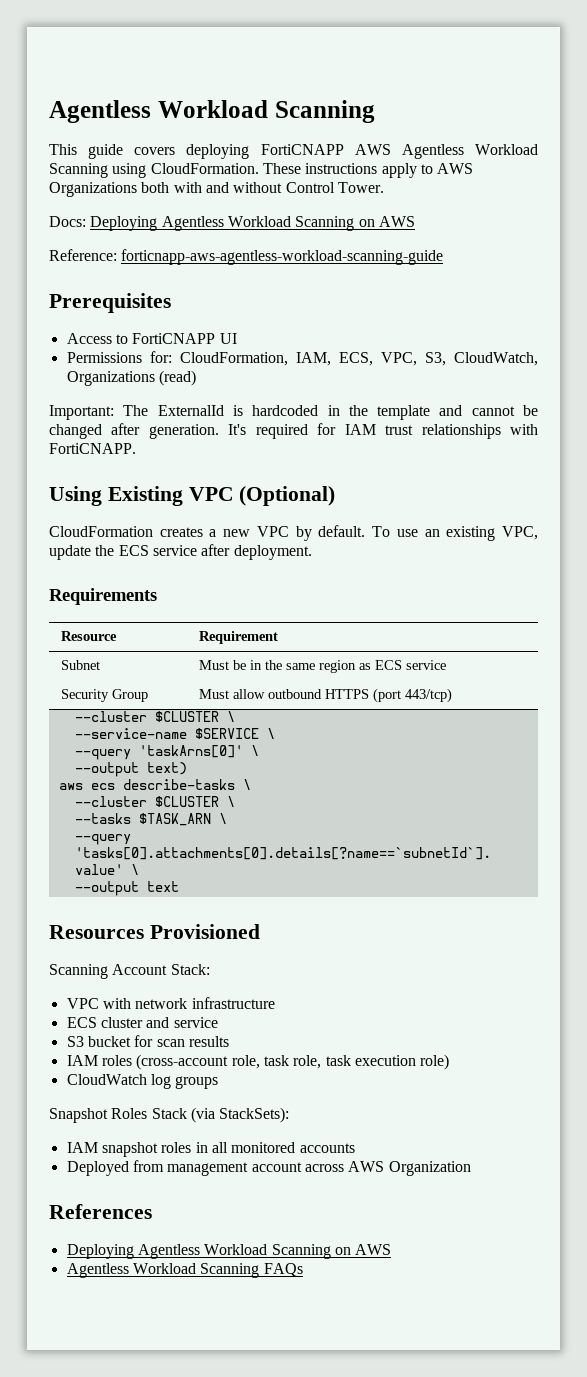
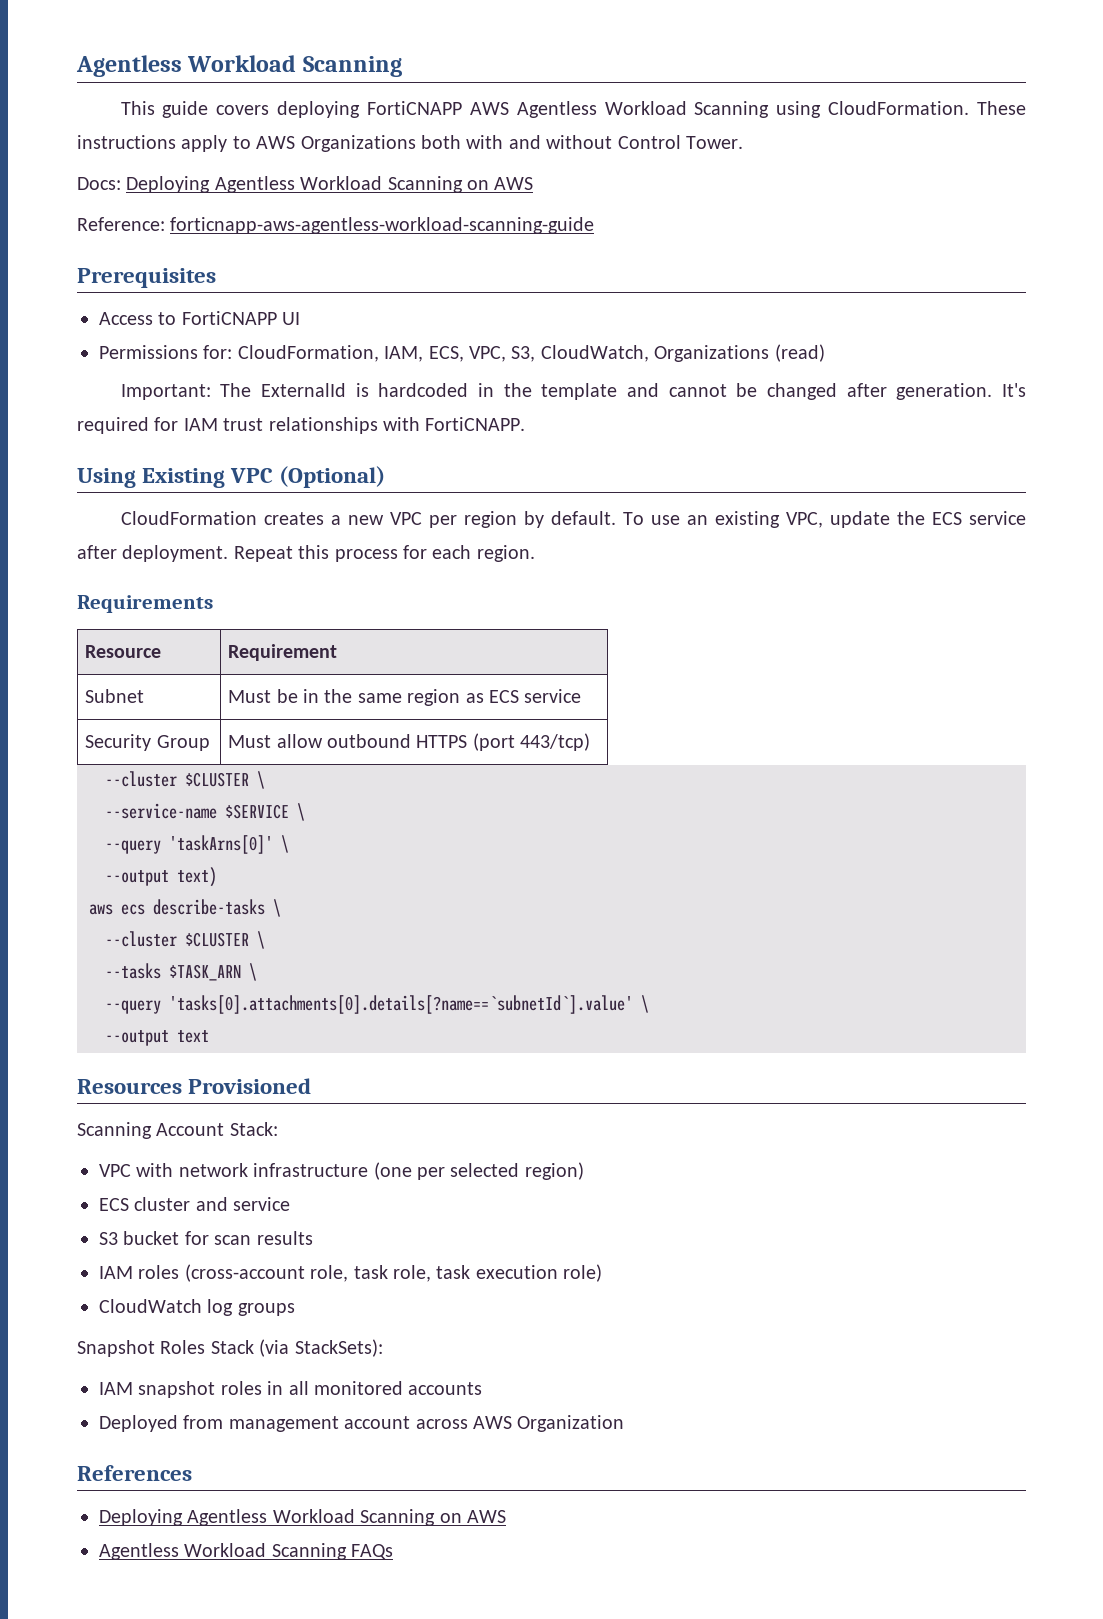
(289, 531) none -> [428,511,517,528] per region
(312, 552) none -> [233,545,535,562] Repeat this process for each region.
(275, 1003) none -> [373,1162,584,1180] (one per selected region)

